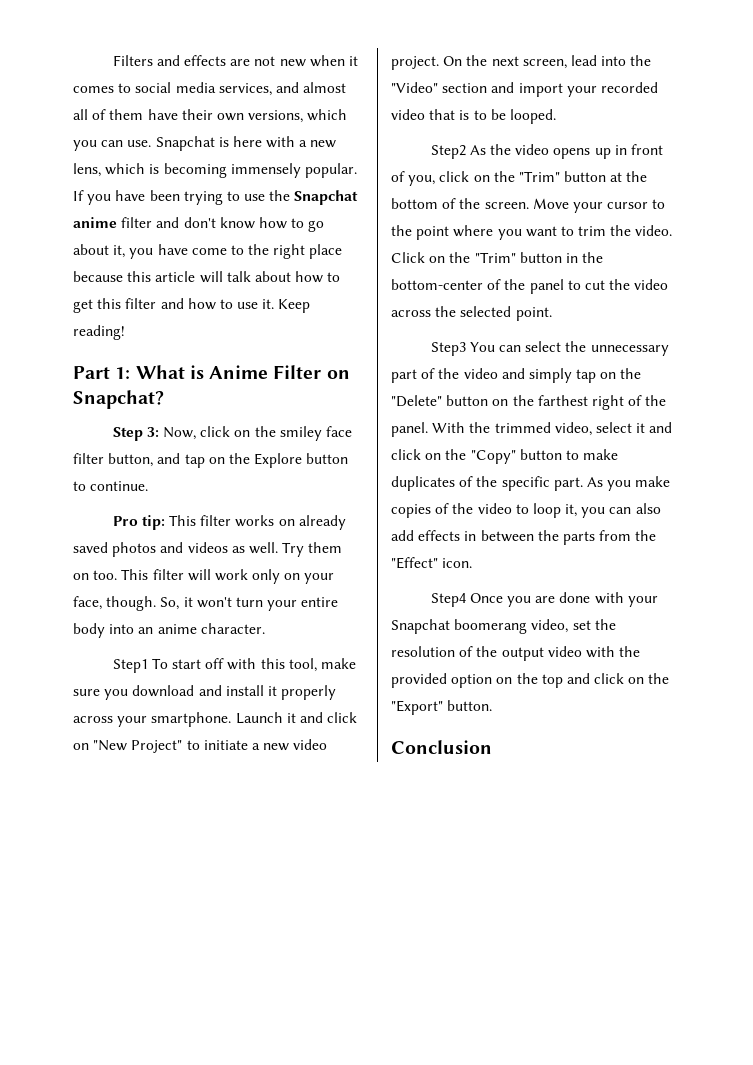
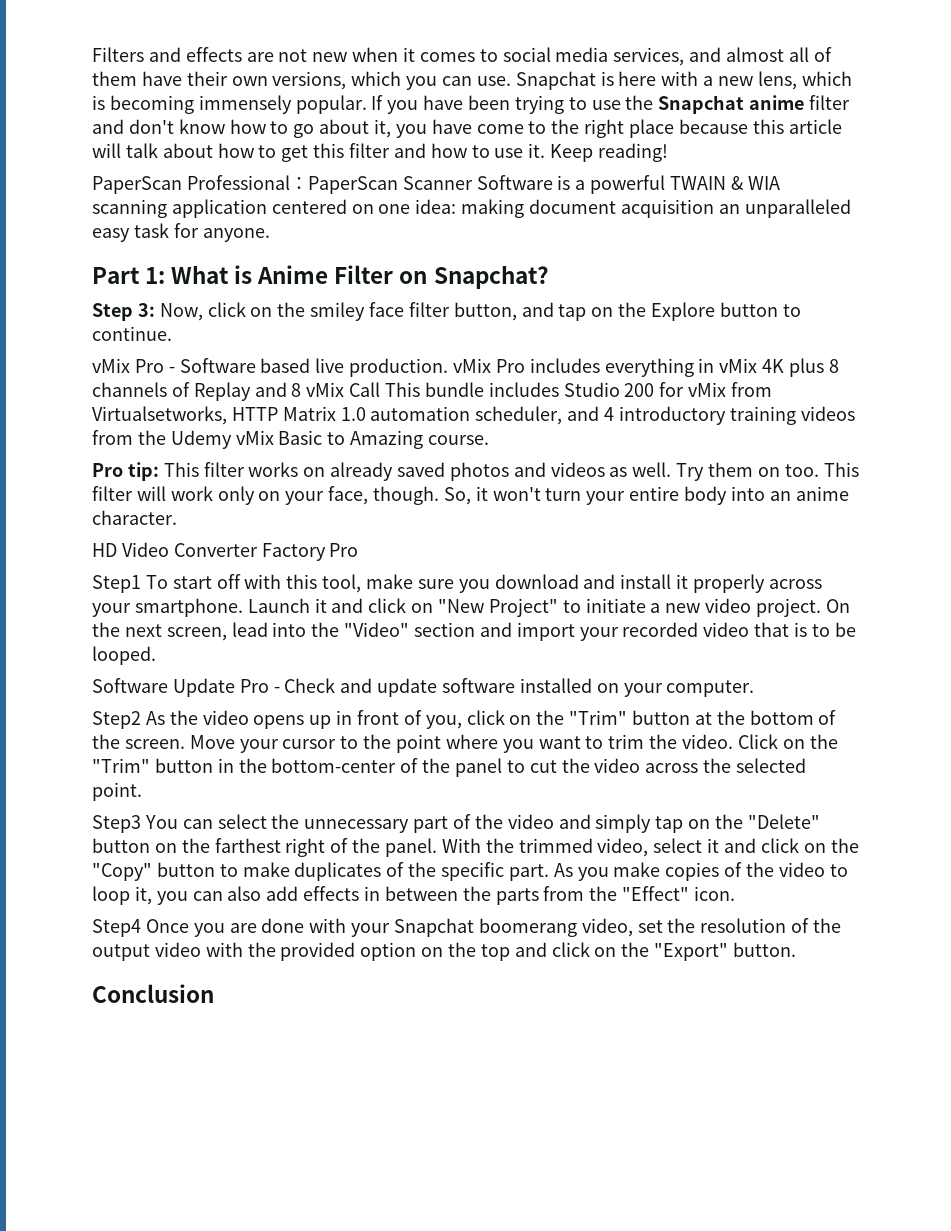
(125, 332) none -> [92,175,780,194] [92,199,851,218] [92,223,270,242] // PaperScan Professional：PaperScan Scanner Software is a powerful TWAIN & WIA scanning application centered on one idea: making document acquisition an unparalleled easy task for anyone.
(149, 486) none -> [92,358,839,377] [92,382,773,401] [92,406,855,425] [92,430,490,449] // vMix Pro - Software based live production. vMix Pro includes everything in vMix 4K plus 8 channels of Replay and 8 vMix Call This bundle includes Studio 200 for vMix from Virtualsetworks, HTTP Matrix 1.0 automation scheduler, and 4 introductory training videos from the Udemy vMix Basic to Amazing course.
(265, 628) none -> [92,542,359,561] // HD Video Converter Factory Pro
(556, 116) none -> [92,678,755,697] // Software Update Pro - Check and update software installed on your computer.

